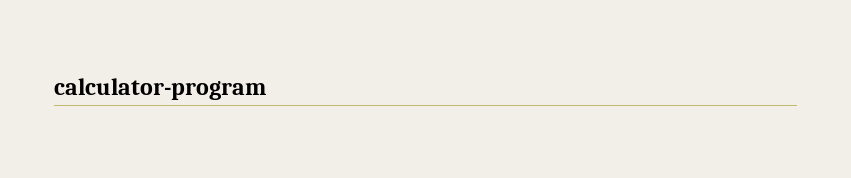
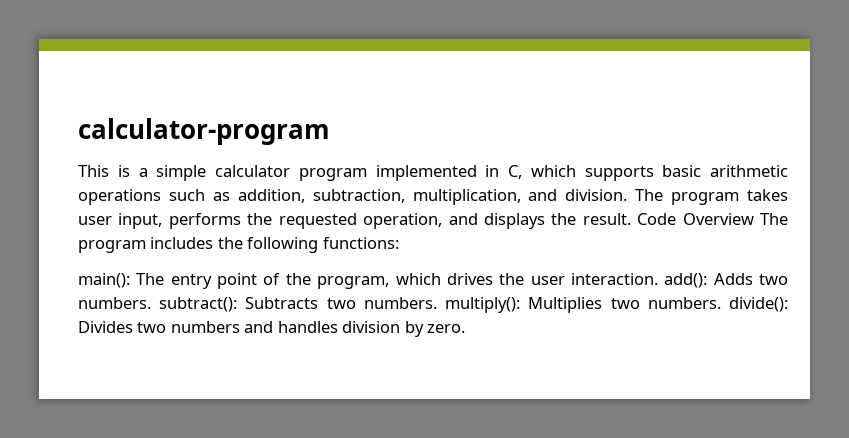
(266, 89) none -> [78,165,788,181] [78,189,788,205] [78,213,788,229] [78,237,399,253] [78,273,788,289] [78,297,788,313] [78,321,466,337] // This is a simple calculator program implemented in C, which supports basic arithmetic operations such as addition, subtraction, multiplication, and division. The program takes user input, performs the requested operation, and displays the result. Code Overview The program includes the following functions: // main(): The entry point of the program, which drives the user interaction. add(): Adds two numbers. subtract(): Subtracts two numbers. multiply(): Multiplies two numbers. divide(): Divides two numbers and handles division by zero.

